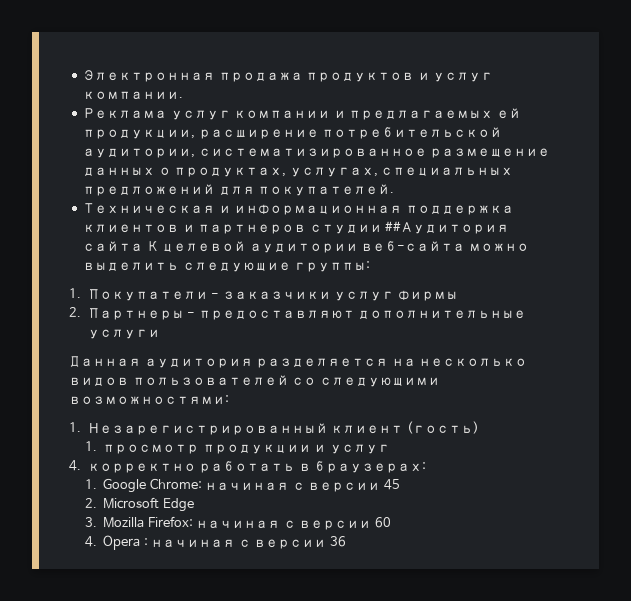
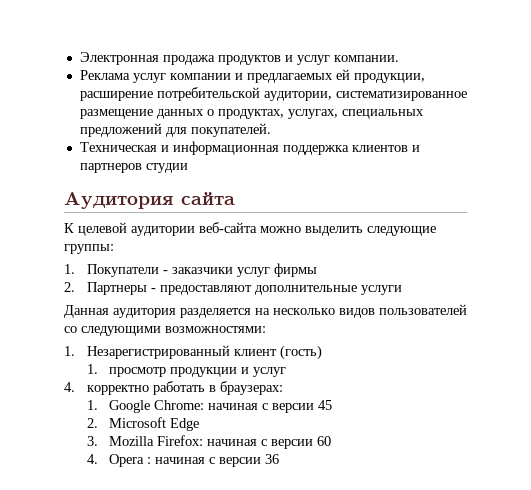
[385,221,510,234] ##Аудитория -> [64,192,174,209] // Аудитория
(144, 246) none -> (235, 198) //

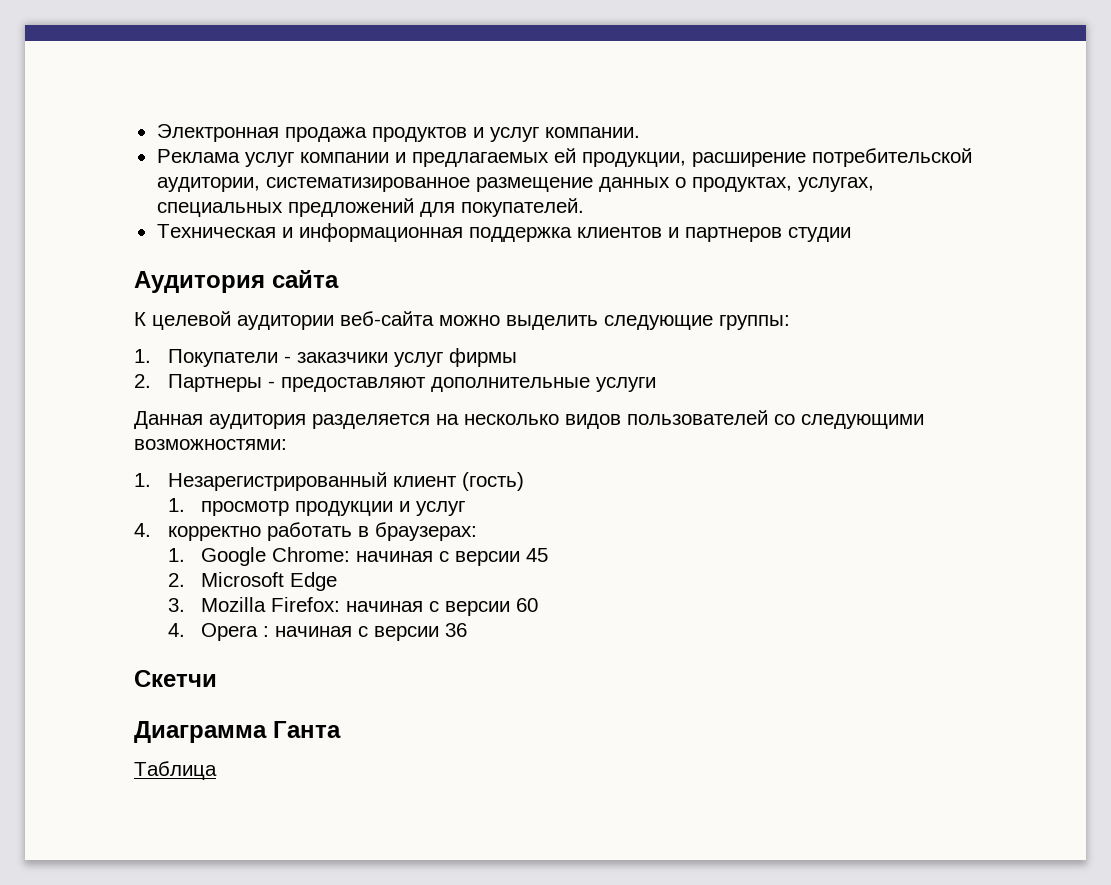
(280, 459) none -> [134,670,217,687] [134,721,341,743] [134,761,217,780] // Скетчи // Диаграмма Ганта // Таблица

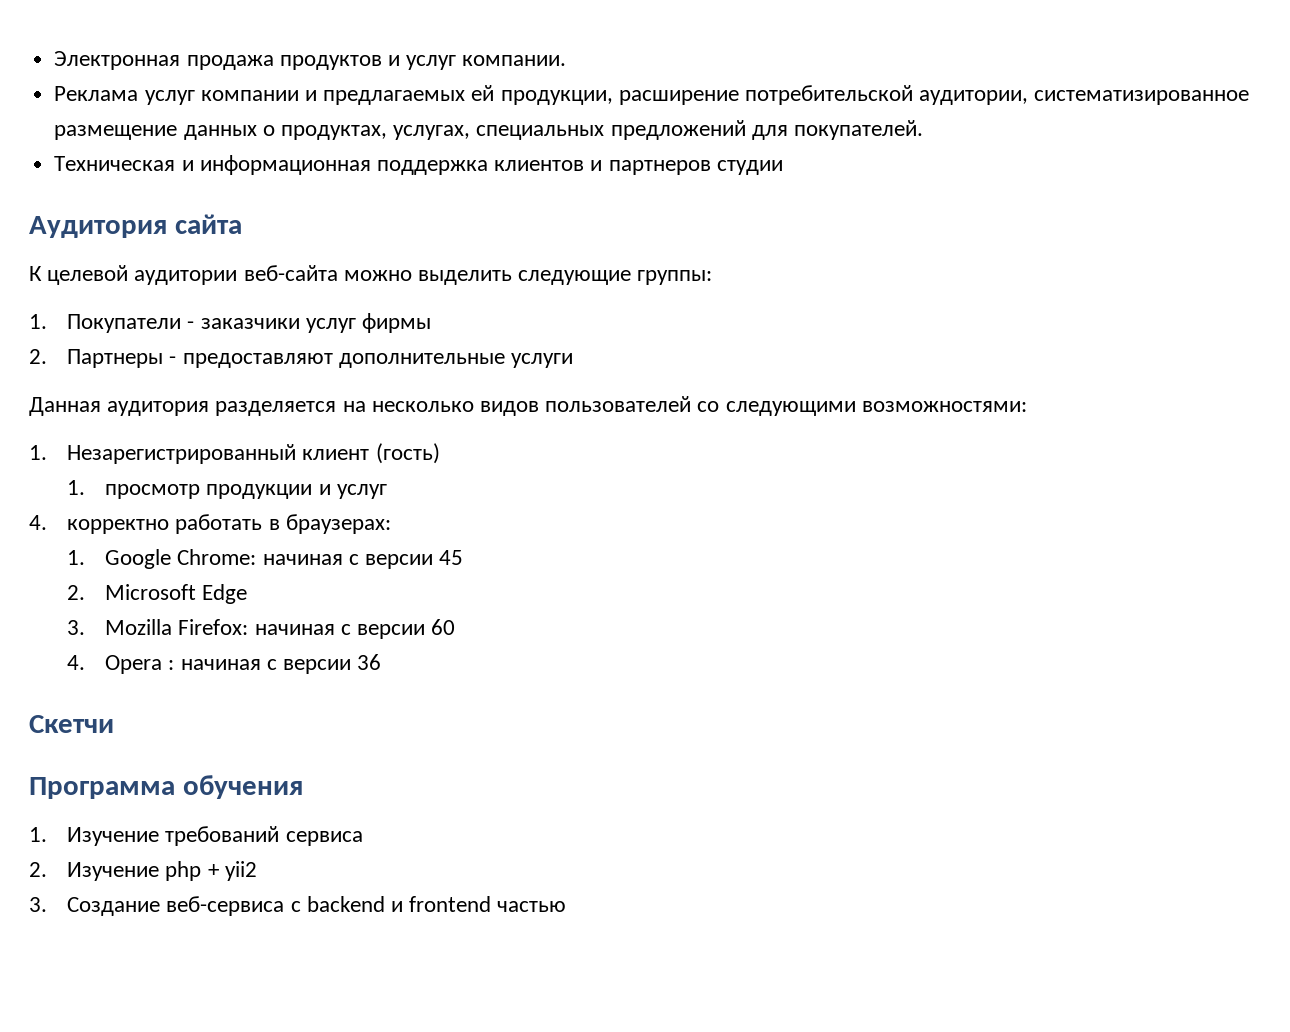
[134,721,341,743] [134,761,217,780] Диаграмма Ганта // Таблица -> [29,775,303,799] [29,826,363,846] [29,861,257,881] [29,896,567,916] Программа обучения // 1. Изучение требований сервиса // 2. Изучение php + yii2 // 3. Создание веб-сервиса с backend и frontend частью

